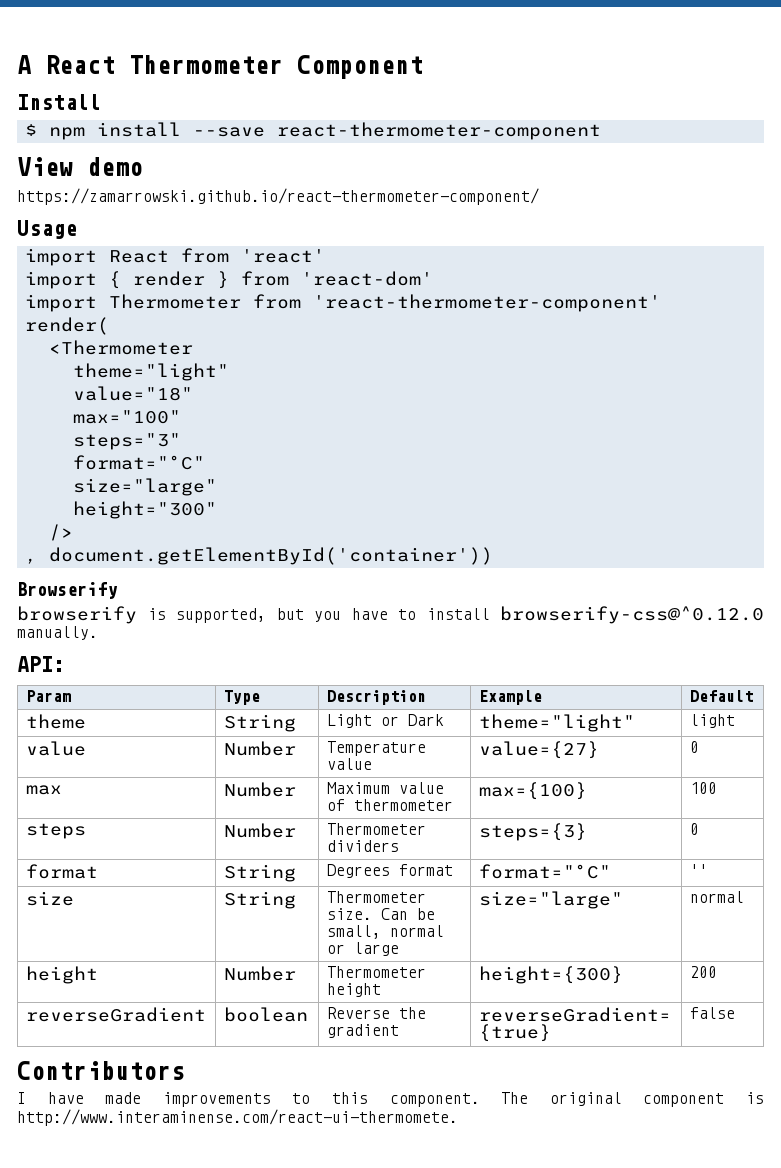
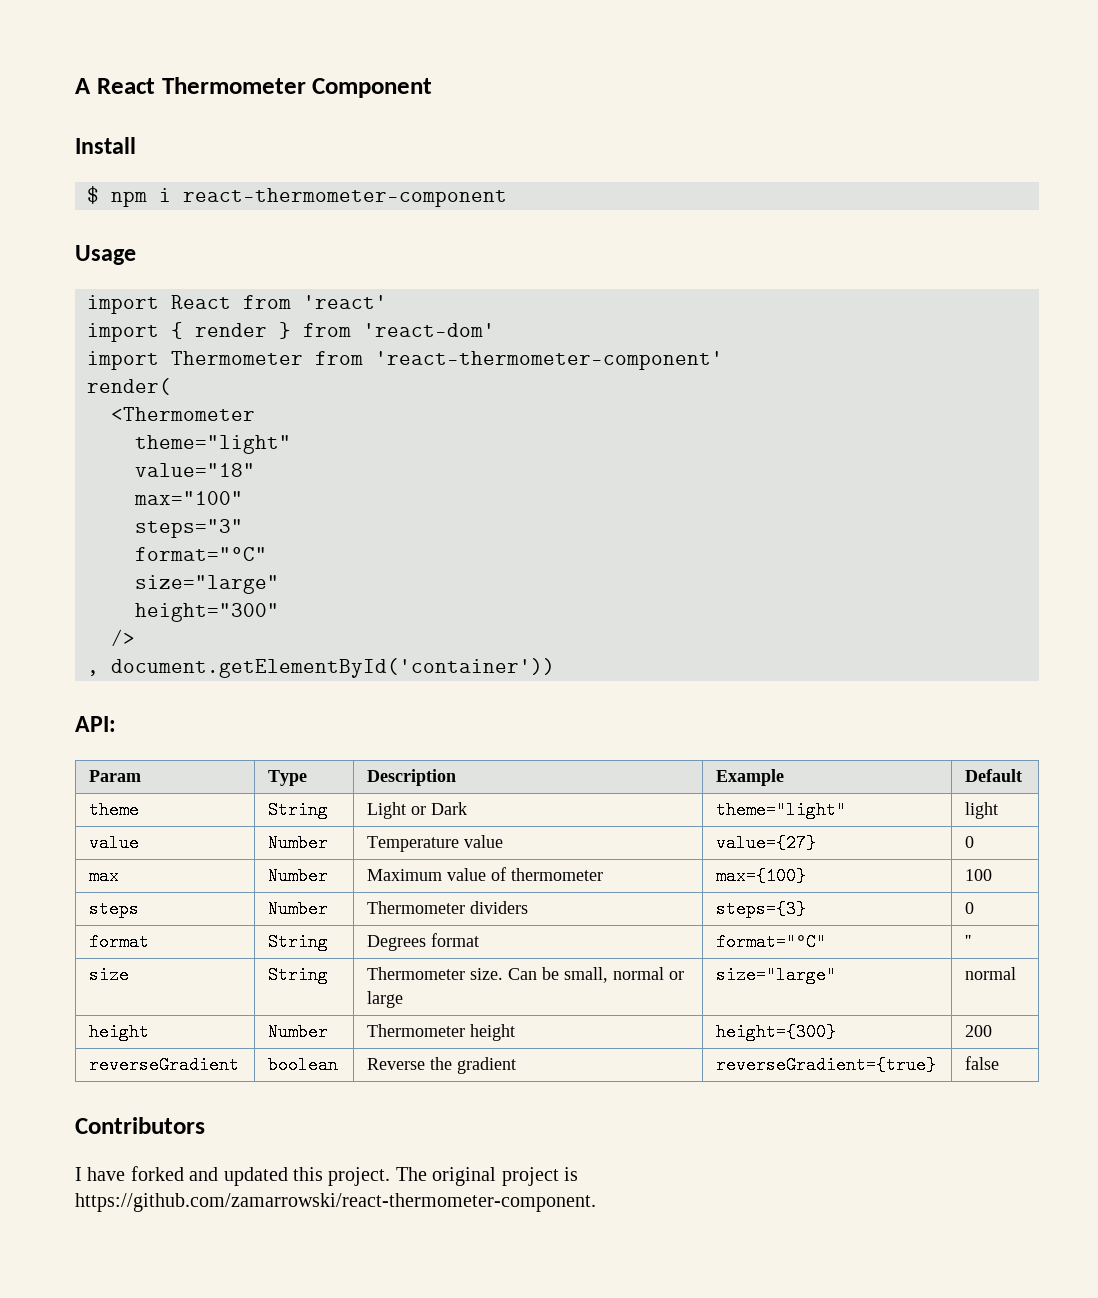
[96,122,265,137] install --save -> [159,188,171,202] i
[17,157,143,176] [17,188,539,205] // View demo // https://zamarrowski.github.io/react-thermometer-component/ -> (507, 197) none
[17,582,118,599] [17,606,764,624] [17,626,98,640] // Browserify // browserify is supported, but you have to install browserify-css@^0.12.0 manually. -> (555, 668) none
[105,1092,765,1107] [17,1109,458,1126] made improvements to this component. The original component is http://www.interaminense.com/react-ui-thermomete. -> [130,1166,578,1186] [75,1193,596,1212] forked and updated this project. The original project is https://github.com/zamarrowski/react-thermometer-component.

